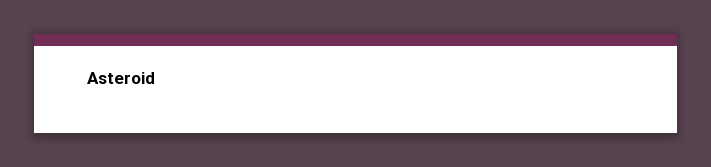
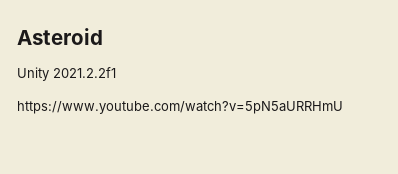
(155, 78) none -> [17,67,116,81] [17,101,343,114] // Unity 2021.2.2f1 // https://www.youtube.com/watch?v=5pN5aURRHmU

